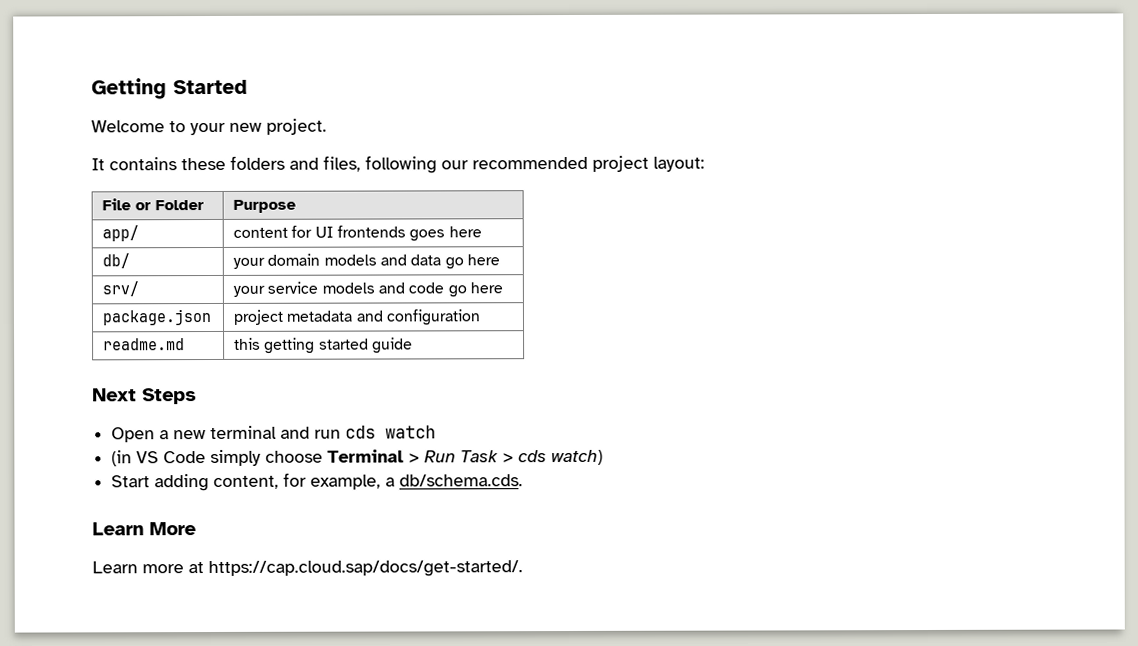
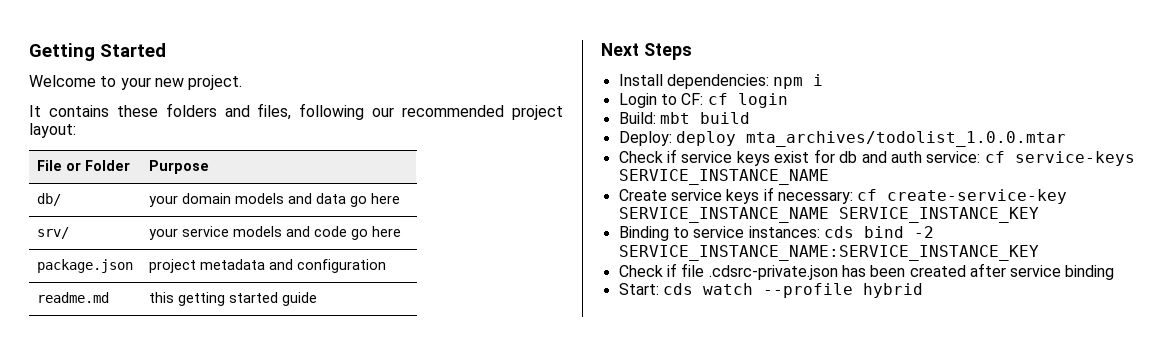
[102,225,140,242] [233,225,482,242] // app/ | content for UI frontends goes here -> (209, 167) none
[111,425,437,443] [111,449,604,467] [111,472,524,492] [92,522,196,536] [92,560,523,578] Open a new terminal and run cds watch // (in VS Code simply choose Terminal > Run Task > cds watch) // Start adding content, for example, a db/schema.cds. // Learn More // Learn more at https://cap.cloud.sap/docs/get-started/. -> [618,74,824,89] [618,93,788,108] [618,112,750,124] [618,131,1066,147] [618,149,1135,166] [618,169,829,185] [618,187,1068,204] [618,207,1039,223] [618,226,934,241] [618,245,1039,261] [618,263,1115,280] [618,283,923,298] Install dependencies: npm i // Login to CF: cf login // Build: mbt build // Deploy: deploy mta_archives/todolist_1.0.0.mtar // Check if service keys exist for db and auth service: cf service-keys SERVICE_INSTANCE_NAME // Create service keys if necessary: cf create-service-key SERVICE_INSTANCE_NAME SERVICE_INSTANCE_KEY // Binding to service instances: cds bind -2 SERVICE_INSTANCE_NAME:SERVICE_INSTANCE_KEY // Check if file .cdsrc-private.json has been created after service binding // Start: cds watch --profile hybrid

